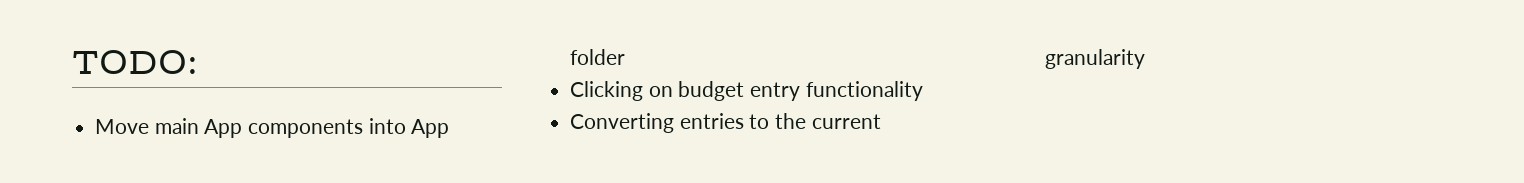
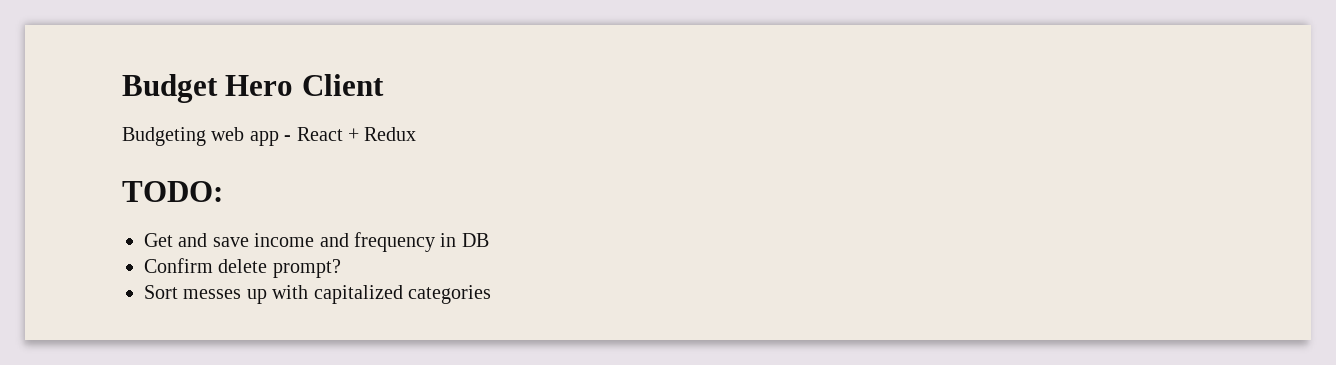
[72,50,198,74] [95,118,450,138] [570,49,626,65] [570,81,923,101] [570,113,881,133] [1045,49,1146,69] TODO: // Move main App components into App folder // Clicking on budget entry functionality // Converting entries to the current granularity -> [122,74,384,103] [122,127,417,146] [122,181,223,202] [144,232,489,252] [144,258,341,278] [144,285,491,304] Budget Hero Client // Budgeting web app - React + Redux // TODO: // Get and save income and frequency in DB // Confirm delete prompt? // Sort messes up with capitalized categories

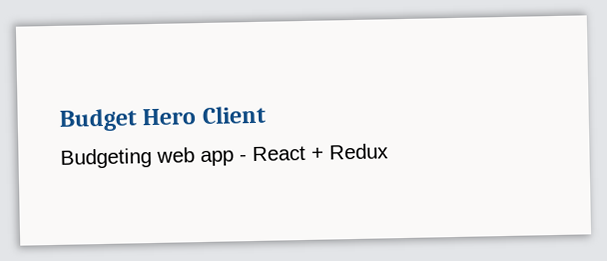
[122,181,223,202] [144,232,489,252] [144,258,341,278] [144,285,491,304] // TODO: // Get and save income and frequency in DB // Confirm delete prompt? // Sort messes up with capitalized categories -> (389, 151) none

